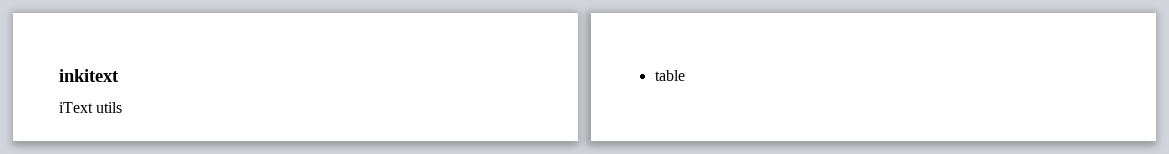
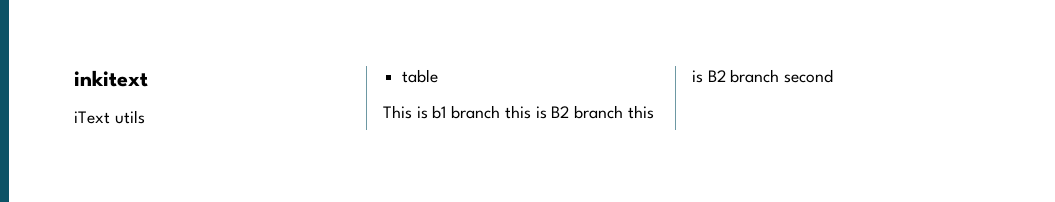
(685, 75) none -> [383,105,654,119] [692,69,834,83] // This is b1 branch this is B2 branch this is B2 branch second

